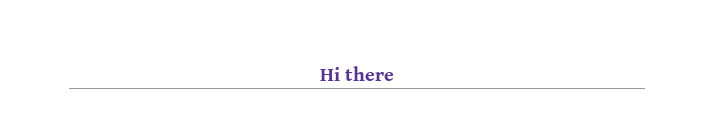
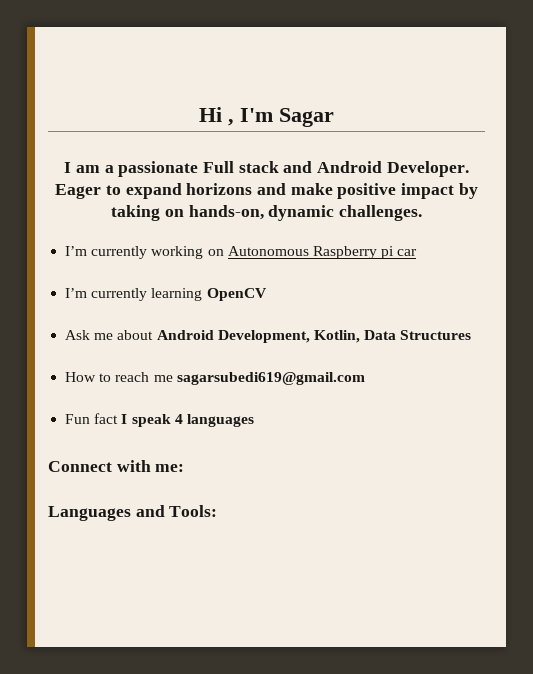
[345,66,395,81] there -> [228,108,334,127] [64,161,469,177] [55,183,478,199] [111,205,422,221] [65,246,418,259] [65,288,267,301] [65,330,472,343] [65,372,365,385] [65,413,254,427] [48,460,185,472] [48,505,218,521] , I'm Sagar // I am a passionate Full stack and Android Developer. Eager to expand horizons and make positive impact by taking on hands-on, dynamic challenges. // I’m currently working on Autonomous Raspberry pi car // I’m currently learning OpenCV // Ask me about Android Development, Kotlin, Data Structures // How to reach me sagarsubedi619@gmail.com // Fun fact I speak 4 languages // Connect with me: // Languages and Tools:

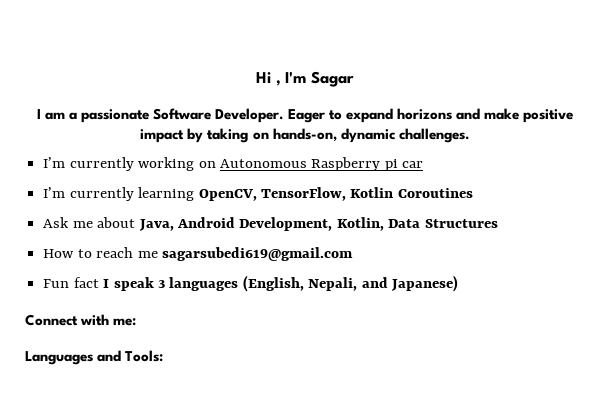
[202,161,383,173] Full stack and Android -> [152,108,211,120] Software
[206,288,267,301] OpenCV -> [198,187,473,201] OpenCV, TensorFlow, Kotlin Coroutines
(154, 335) none -> [138,219,174,231] Java,
[174,414,183,424] 4 -> [157,280,165,288] 3
(254, 420) none -> [242,275,459,292] (English, Nepali, and Japanese)

